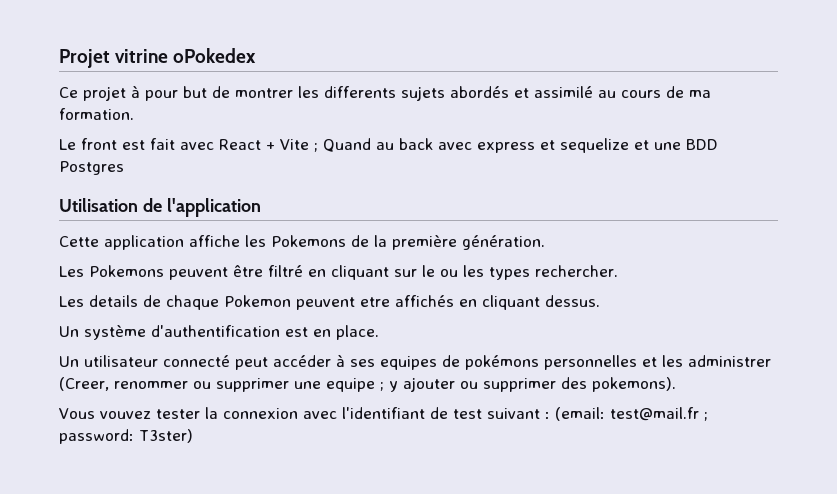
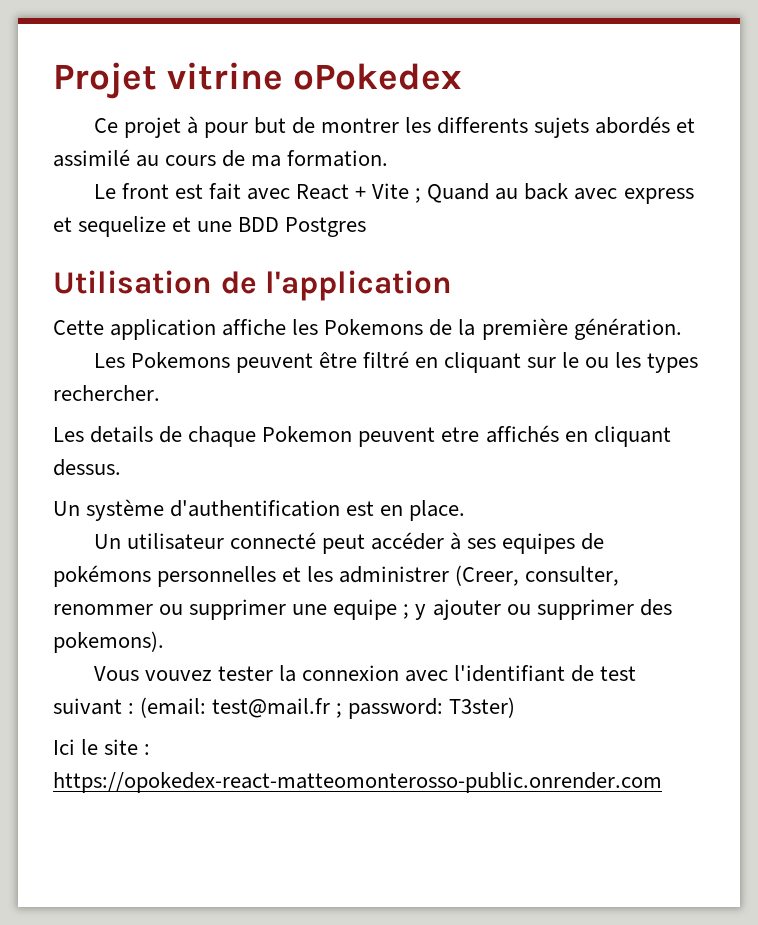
(109, 384) none -> [525,566,620,586] consulter,
(193, 436) none -> [53,739,151,755] [53,772,662,793] // Ici le site : https://opokedex-react-matteomonterosso-public.onrender.com

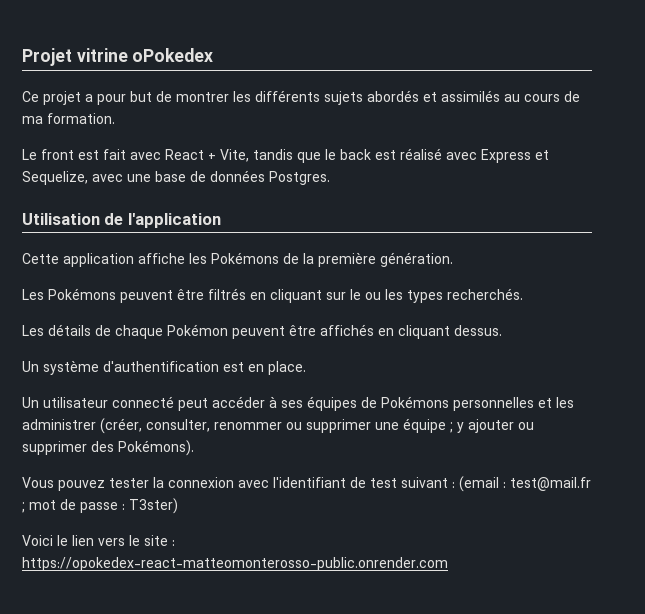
[186,116,198,134] à -> [85,94,93,102] a
[437,117,529,134] differents -> [255,90,320,102] différents
[53,149,130,167] assimilé -> [441,90,500,102] assimilés
[372,183,694,204] [53,216,367,237] Vite ; Quand au back avec express et sequelize et une BDD Postgres -> [220,148,549,163] [22,170,330,185] Vite, tandis que le back est réalisé avec Express et Sequelize, avec une base de données Postgres.
[324,319,424,335] Pokemons -> [211,252,279,264] Pokémons
[130,351,409,373] Pokemons peuvent être filtré -> [48,288,246,303] Pokémons peuvent être filtrés
[53,385,160,401] [53,426,154,443] rechercher. // Les details -> [447,288,523,300] [22,324,91,336] recherchés. // Les détails
[262,426,480,447] Pokemon peuvent etre -> [167,324,316,339] Pokémon peuvent être
[502,533,605,554] [53,565,151,587] equipes de pokémons -> [307,396,449,411] équipes de Pokémons
[455,565,520,586] (Creer, -> [100,418,142,434] (créer,
[333,599,398,620] equipe -> [403,418,446,433] équipe
[53,631,164,653] pokemons). -> [118,440,194,456] Pokémons).
[144,670,212,681] vouvez -> [58,480,105,491] pouvez
[140,697,516,719] [53,739,75,755] (email: test@mail.fr ; password: T3ster) // Ici -> [459,476,591,492] [22,498,178,514] [22,535,125,546] (email : test@mail.fr ; mot de passe : T3ster) // Voici le lien vers

